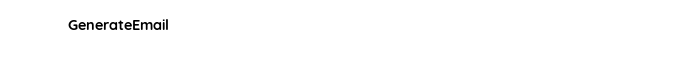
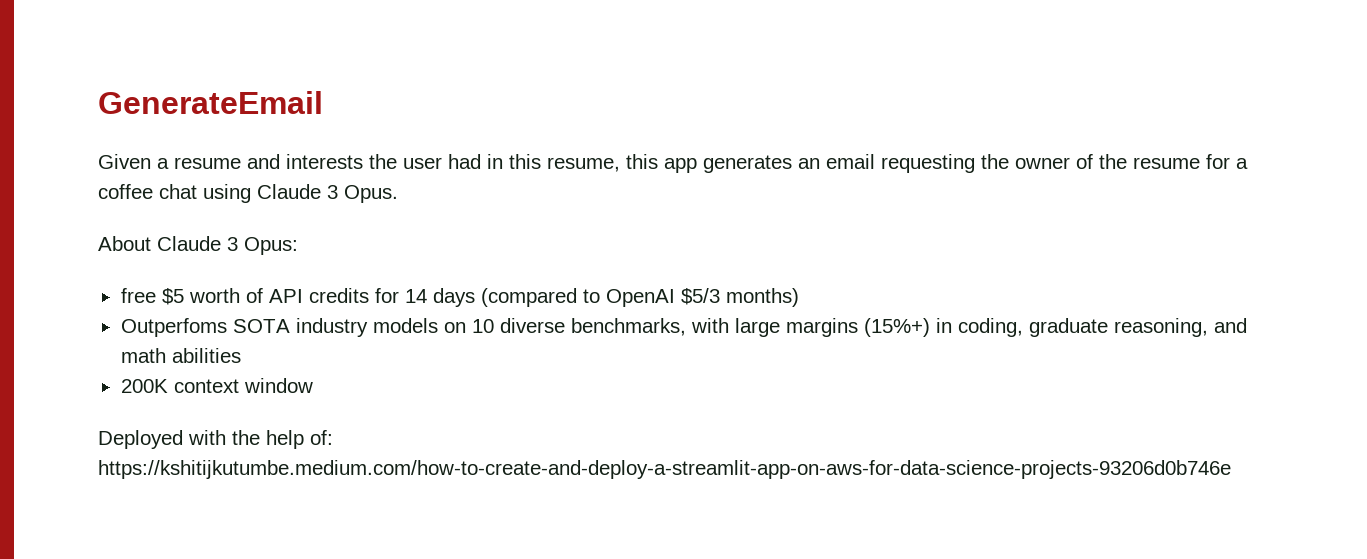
(169, 24) none -> [98,154,1248,173] [98,184,398,203] [98,236,298,255] [120,288,799,307] [120,318,1247,337] [120,348,241,363] [120,378,313,393] [98,430,333,449] [98,460,1231,479] // Given a resume and interests the user had in this resume, this app generates an email requesting the owner of the resume for a coffee chat using Claude 3 Opus. // About Claude 3 Opus: // free $5 worth of API credits for 14 days (compared to OpenAI $5/3 months) // Outperfoms SOTA industry models on 10 diverse benchmarks, with large margins (15%+) in coding, graduate reasoning, and math abilities // 200K context window // Deployed with the help of: https://kshitijkutumbe.medium.com/how-to-create-and-deploy-a-streamlit-app-on-aws-for-data-science-projects-93206d0b746e

